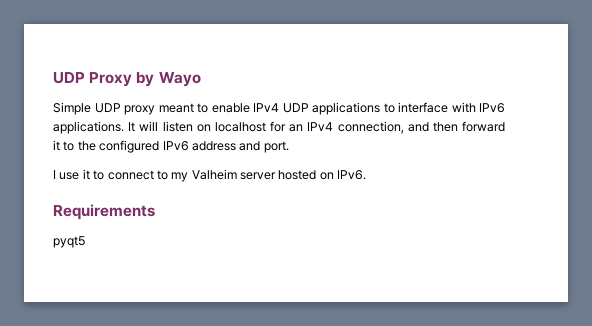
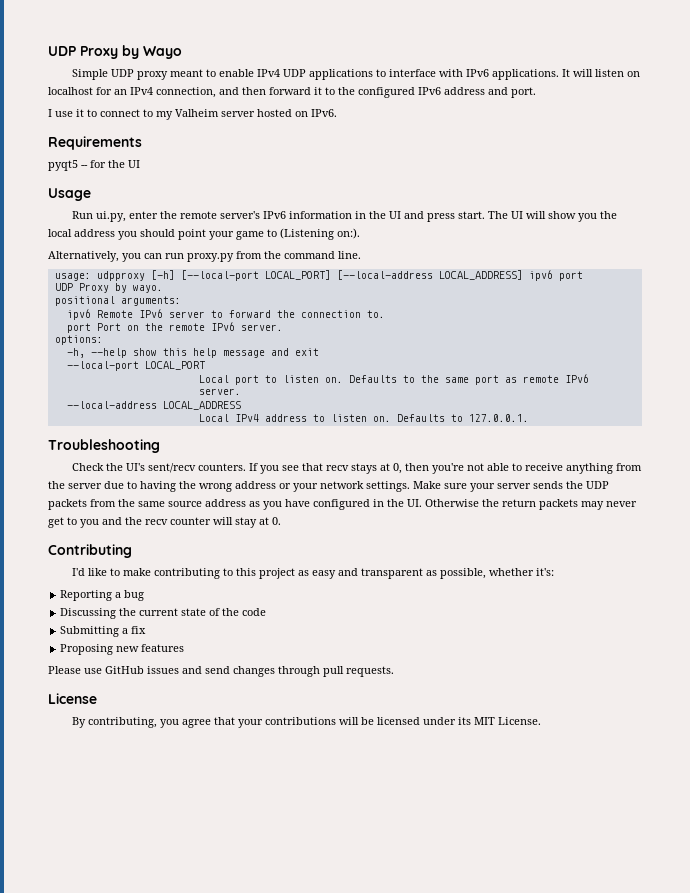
(85, 242) none -> [81,160,140,168] [48,188,91,201] [72,211,618,222] [48,228,360,240] [48,251,361,262] [54,270,583,281] [54,283,163,293] [54,296,181,306] [66,309,385,320] [66,322,283,333] [54,335,103,345] [66,348,319,358] [66,361,205,371] [198,374,589,385] [198,388,241,395] [66,401,241,410] [198,414,529,422] [48,439,160,453] [72,463,643,474] [48,481,609,492] [48,499,637,510] [48,517,281,528] [48,544,132,558] [72,568,555,579] [60,590,145,601] [60,608,267,619] [60,626,147,637] [60,644,185,655] [48,666,394,677] [48,693,97,704] [72,717,542,728] -- for the UI // Usage // Run ui.py, enter the remote server's IPv6 information in the UI and press start. The UI will show you the local address you should point your game to (Listening on:). // Alternatively, you can run proxy.py from the command line. // usage: udpproxy [-h] [--local-port LOCAL_PORT] [--local-address LOCAL_ADDRESS] ipv6 port // UDP Proxy by wayo. // positional arguments: // ipv6 Remote IPv6 server to forward the connection to. // port Port on the remote IPv6 server. // options: // -h, --help show this help message and exit // --local-port LOCAL_PORT // Local port to listen on. Defaults to the same port as remote IPv6 server. // --local-address LOCAL_ADDRESS // Local IPv4 address to listen on. Defaults to 127.0.0.1. // Troubleshooting // Check the UI's sent/recv counters. If you see that recv stays at 0, then you're not able to receive anything from the server due to having the wrong address or your network settings. Make sure your server sends the UDP packets from the same source address as you have configured in the UI. Otherwise the return packets may never get to you and the recv counter will stay at 0. // Contributing // I'd like to make contributing to this project as easy and transparent as possible, whether it's: // Reporting a bug // Discussing the current state of the code // Submitting a fix // Proposing new features // Please use GitHub issues and send changes through pull requests. // License // By contributing, you agree that your contributions will be licensed under its MIT License.

